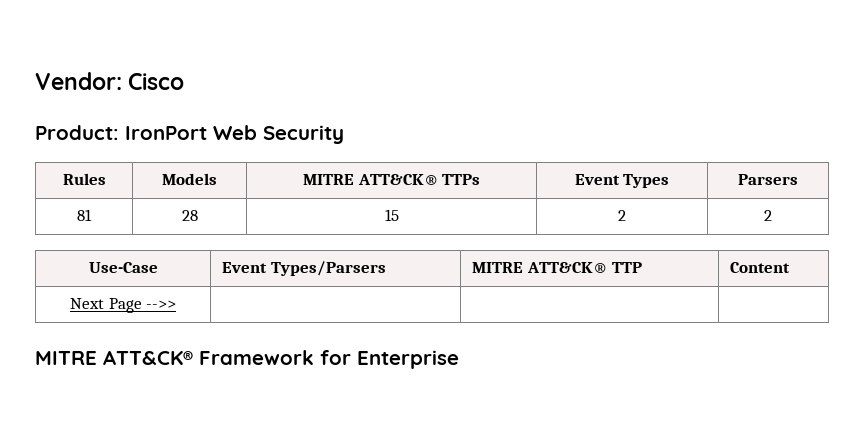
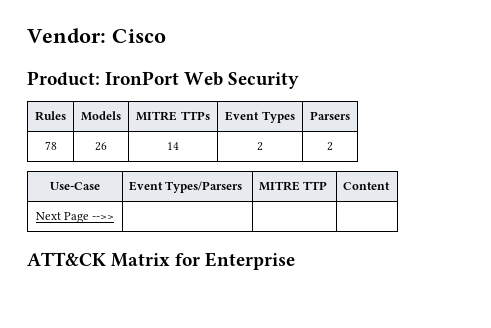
[357,174,438,185] ATT&CK® -> (178, 116) none
[77,209,92,221] [181,210,198,221] [384,209,399,221] 81 | 28 | 15 -> [44,141,57,150] [95,142,107,151] [167,142,179,150] 78 | 26 | 14
[526,262,607,273] ATT&CK® -> (301, 186) none
[35,350,314,365] MITRE ATT&CK® Framework -> [27,252,171,267] ATT&CK Matrix

